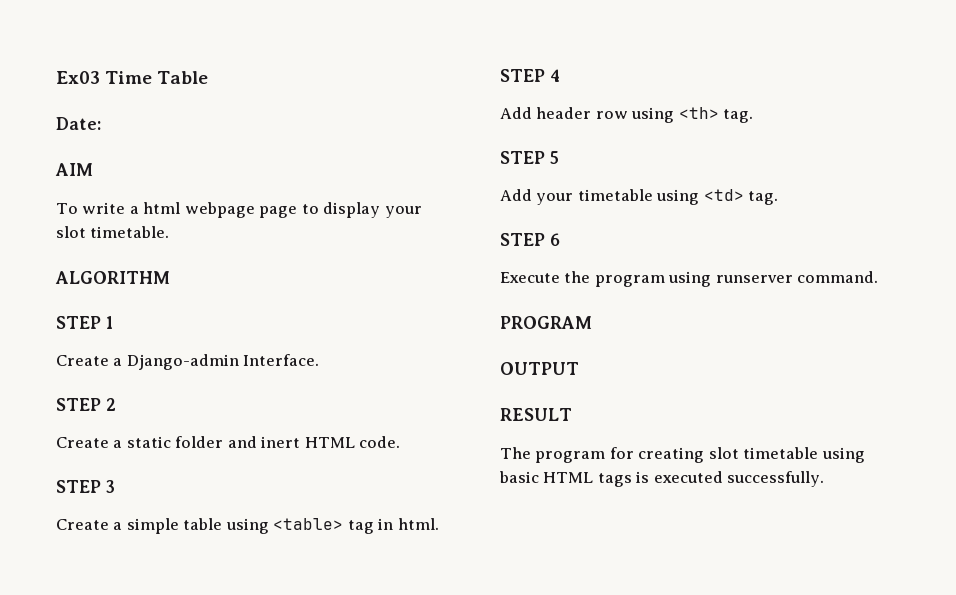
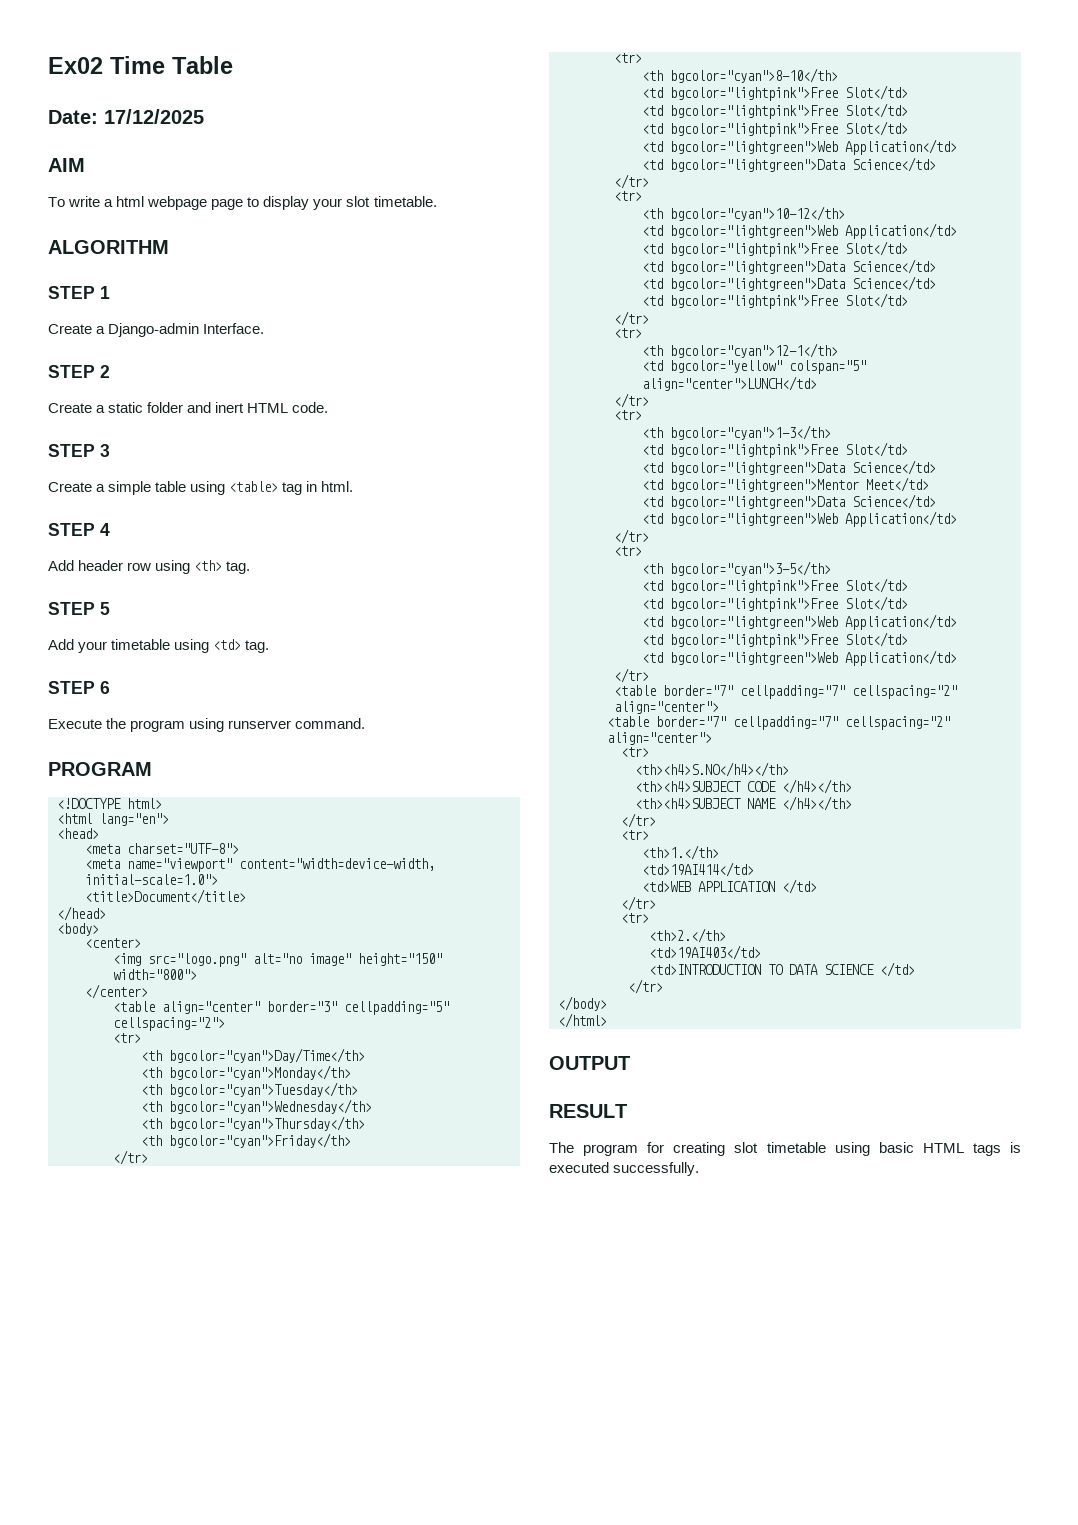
[56,71,100,84] Ex03 -> [48,57,103,74] Ex02
(101, 123) none -> [104,109,204,124] 17/12/2025
(592, 322) none -> [57,798,162,809] [57,813,169,826] [57,828,99,839] [85,843,239,854] [85,858,435,872] [85,874,218,885] [85,889,246,904] [57,906,106,921] [57,923,99,936] [85,938,141,948] [113,953,442,967] [113,969,197,980] [85,984,148,999] [113,1001,449,1015] [113,1017,225,1031] [113,1033,141,1043] [141,1048,365,1063] [141,1065,351,1080] [141,1082,358,1097] [141,1099,372,1114] [141,1116,365,1131] [141,1133,351,1148] [113,1150,148,1165] [614,53,642,63] [642,68,838,83] [642,85,908,101] [642,103,908,119] [642,121,908,137] [642,139,957,155] [642,157,936,172] [614,174,649,189] [614,191,642,201] [642,206,845,221] [642,223,957,239] [642,241,908,257] [642,259,936,274] [642,276,936,291] [642,293,908,309] [614,311,649,326] [614,328,642,338] [642,343,838,358] [642,360,866,374] [642,376,817,391] [614,393,649,408] [614,410,642,420] [642,425,831,440] [642,442,908,458] [642,460,936,475] [642,477,929,492] [642,494,936,509] [642,511,957,527] [614,529,649,544] [614,546,642,556] [642,561,831,576] [642,578,908,594] [642,596,908,612] [642,614,957,630] [642,632,908,648] [642,650,957,666] [614,668,649,683] [614,685,957,699] [614,701,719,714] [607,716,950,730] [607,732,712,745] [621,747,649,757] [635,762,789,777] [635,779,852,794] [635,796,852,811] [621,813,656,828] [621,830,649,840] [642,845,719,860] [642,862,754,877] [642,879,817,894] [621,896,656,911] [621,913,649,923] [649,928,726,943] [649,945,761,960] [649,962,915,977] [628,979,663,994] [558,996,607,1011] [558,1013,607,1028] // <!DOCTYPE html> // <html lang="en"> // <head> // <meta charset="UTF-8"> // <meta name="viewport" content="width=device-width, initial-scale=1.0"> // <title>Document</title> // </head> // <body> // <center> // <img src="logo.png" alt="no image" height="150" width="800"> // </center> // <table align="center" border="3" cellpadding="5" cellspacing="2"> // <tr> // <th bgcolor="cyan">Day/Time</th> // <th bgcolor="cyan">Monday</th> // <th bgcolor="cyan">Tuesday</th> // <th bgcolor="cyan">Wednesday</th> // <th bgcolor="cyan">Thursday</th> // <th bgcolor="cyan">Friday</th> // </tr> // <tr> // <th bgcolor="cyan">8-10</th> // <td bgcolor="lightpink">Free Slot</td> // <td bgcolor="lightpink">Free Slot</td> // <td bgcolor="lightpink">Free Slot</td> // <td bgcolor="lightgreen">Web Application</td> // <td bgcolor="lightgreen">Data Science</td> // </tr> // <tr> // <th bgcolor="cyan">10-12</th> // <td bgcolor="lightgreen">Web Application</td> // <td bgcolor="lightpink">Free Slot</td> // <td bgcolor="lightgreen">Data Science</td> // <td bgcolor="lightgreen">Data Science</td> // <td bgcolor="lightpink">Free Slot</td> // </tr> // <tr> // <th bgcolor="cyan">12-1</th> // <td bgcolor="yellow" colspan="5" align="center">LUNCH</td> // </tr> // <tr> // <th bgcolor="cyan">1-3</th> // <td bgcolor="lightpink">Free Slot</td> // <td bgcolor="lightgreen">Data Science</td> // <td bgcolor="lightgreen">Mentor Meet</td> // <td bgcolor="lightgreen">Data Science</td> // <td bgcolor="lightgreen">Web Application</td> // </tr> // <tr> // <th bgcolor="cyan">3-5</th> // <td bgcolor="lightpink">Free Slot</td> // <td bgcolor="lightpink">Free Slot</td> // <td bgcolor="lightgreen">Web Application</td> // <td bgcolor="lightpink">Free Slot</td> // <td bgcolor="lightgreen">Web Application</td> // </tr> // <table border="7" cellpadding="7" cellspacing="2" align="center"> // <table border="7" cellpadding="7" cellspacing="2" align="center"> // <tr> // <th><h4>S.NO</h4></th> // <th><h4>SUBJECT CODE </h4></th> // <th><h4>SUBJECT NAME </h4></th> // </tr> // <tr> // <th>1.</th> // <td>19AI414</td> // <td>WEB APPLICATION </td> // </tr> // <tr> // <th>2.</th> // <td>19AI403</td> // <td>INTRODUCTION TO DATA SCIENCE </td> // </tr> // </body> // </html>

